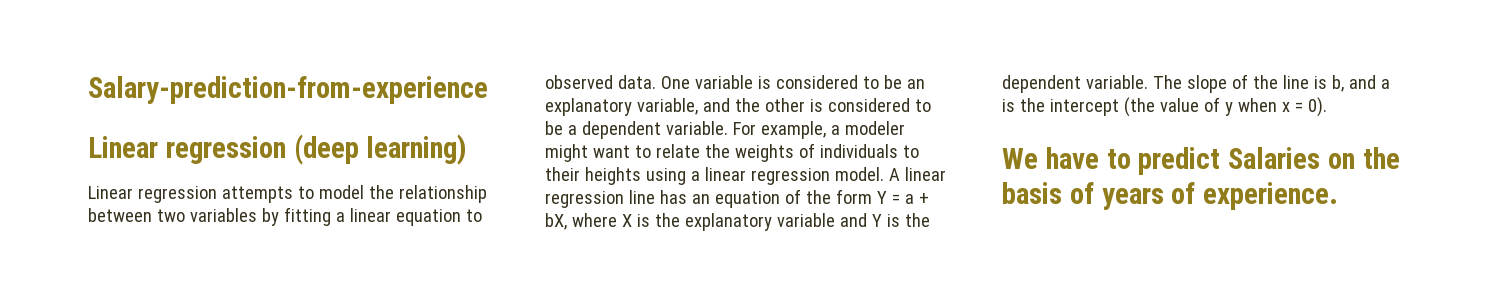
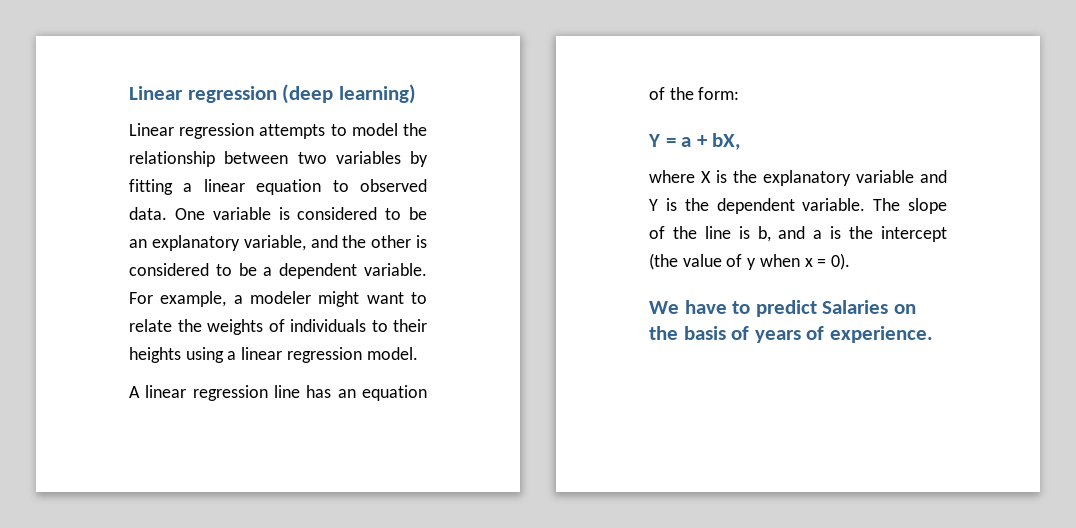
[88,76,488,104] Salary-prediction-from-experience // -> (129, 93) none
(884, 174) none -> (418, 353) //
[835,189,872,204] form -> [698,87,740,100] form: //
(567, 221) none -> (741, 141) //

